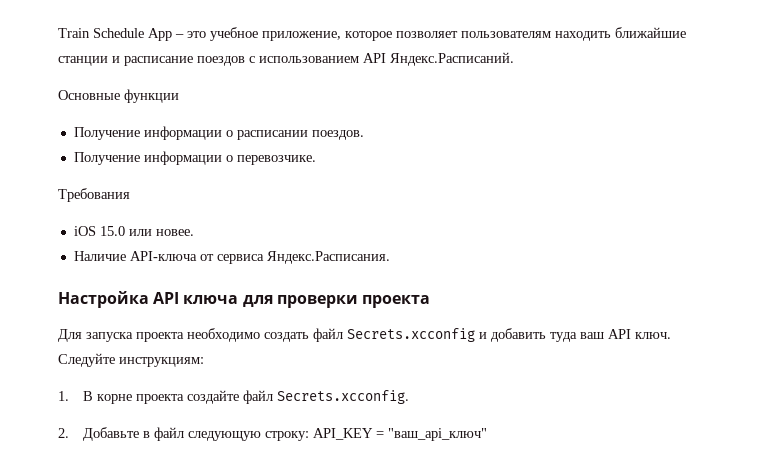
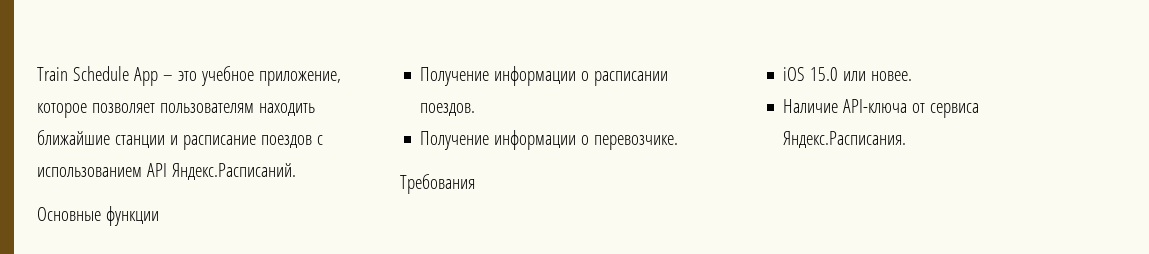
[58,291,430,308] [58,328,671,342] [58,353,204,367] [58,390,409,404] [58,427,487,441] // Настройка API ключа для проверки проекта // Для запуска проекта необходимо создать файл Secrets.xcconfig и добавить туда ваш API ключ. Следуйте инструкциям: // 1. В корне проекта создайте файл Secrets.xcconfig. // 2. Добавьте в файл следующую строку: API_KEY = "ваш_api_ключ" -> (907, 139) none

